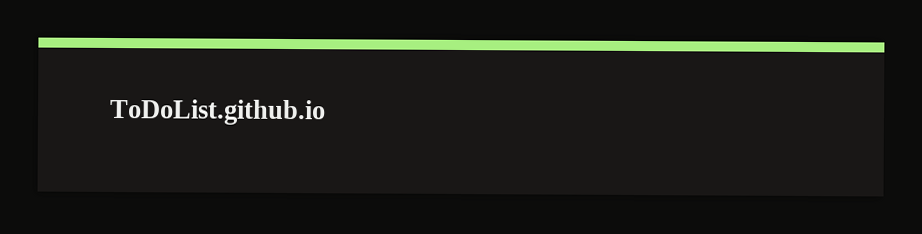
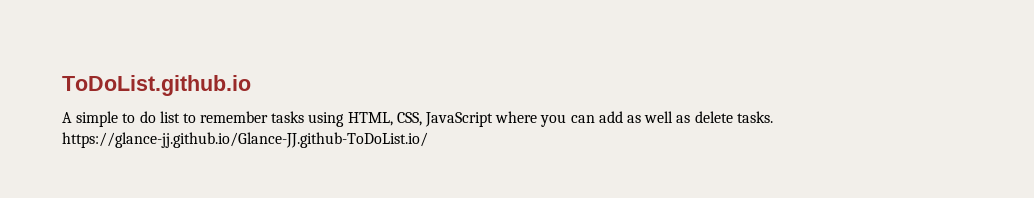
(326, 112) none -> [62,111,773,127] [62,132,428,148] // A simple to do list to remember tasks using HTML, CSS, JavaScript where you can add as well as delete tasks. https://glance-jj.github.io/Glance-JJ.github-ToDoList.io/

